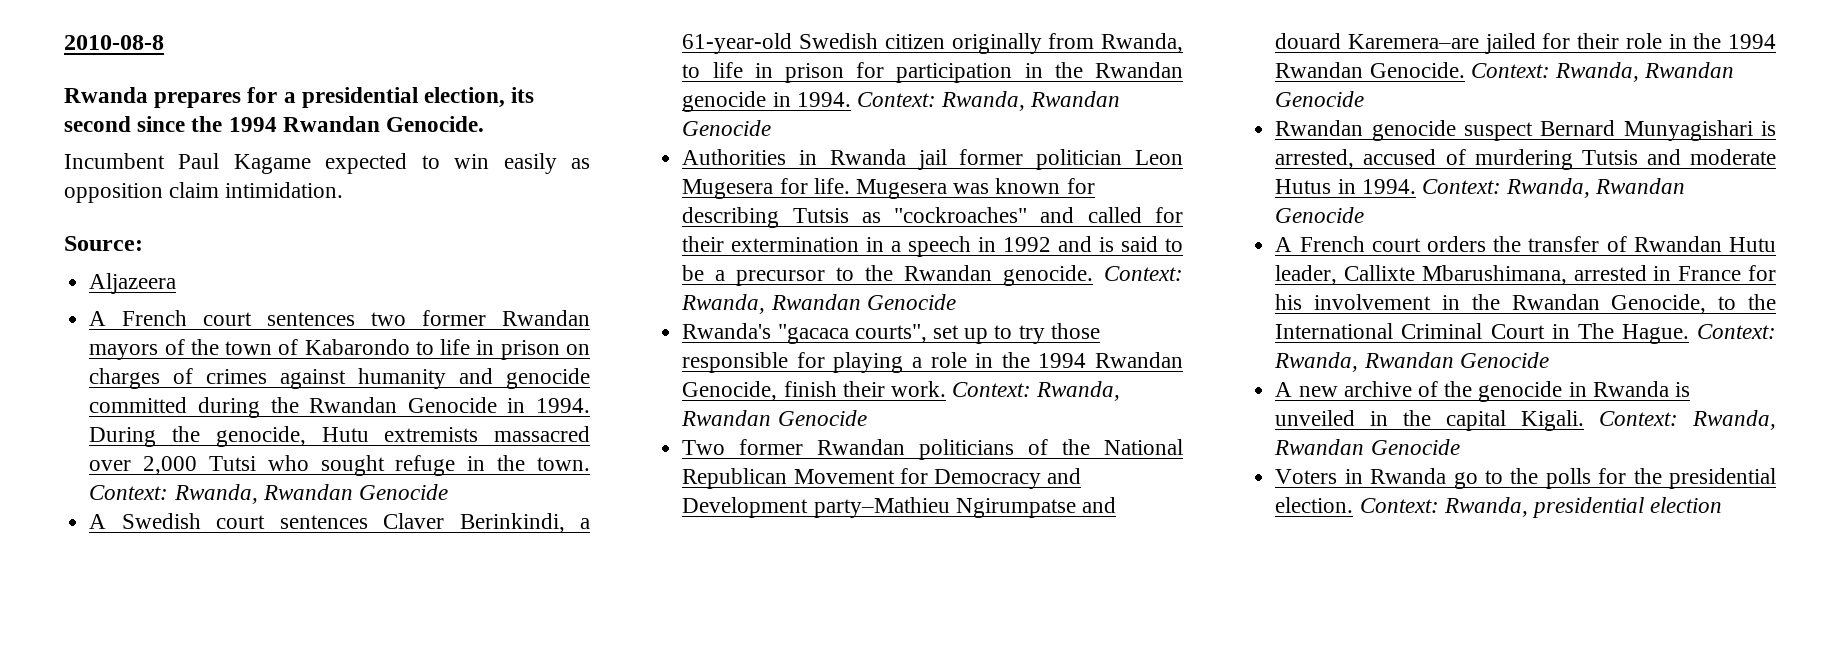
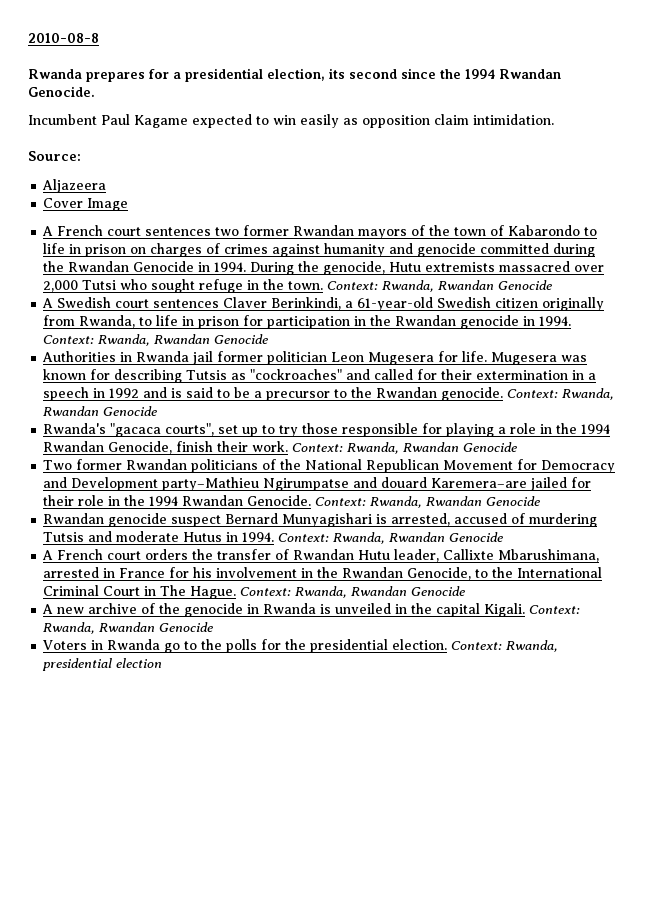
(177, 283) none -> [43,198,129,211] // Cover Image

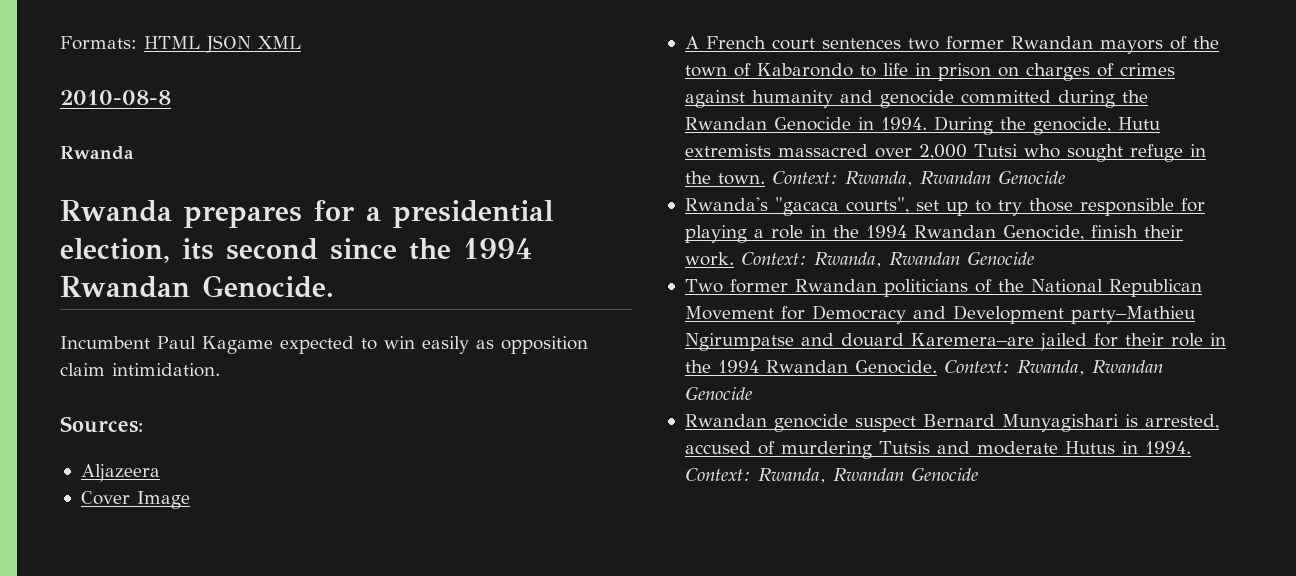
(28, 38) none -> [60,35,301,53] Formats: HTML JSON XML //
(82, 74) none -> [60,200,172,222] // Rwanda
[28,151,81,161] Source: -> [60,416,143,433] Sources:
[42,297,605,311] [43,315,572,329] [43,334,269,346] [42,351,588,365] [43,369,597,383] [43,387,615,401] [43,406,158,416] // A Swedish court sentences Claver Berinkindi, a 61-year-old Swedish citizen originally from Rwanda, to life in prison for participation in the Rwandan genocide in 1994. Context: Rwanda, Rwandan Genocide // Authorities in Rwanda jail former politician Leon Mugesera for life. Mugesera was known for describing Tutsis as "cockroaches" and called for their extermination in a speech in 1992 and is said to be a precursor to the Rwandan genocide. Context: Rwanda, Rwandan Genocide -> (1065, 177) none
[42,549,600,562] [43,567,603,580] [43,585,466,599] [42,603,581,617] [43,622,214,634] [43,639,559,653] [42,658,163,671] // A French court orders the transfer of Rwandan Hutu leader, Callixte Mbarushimana, arrested in France for his involvement in the Rwandan Genocide, to the International Criminal Court in The Hague. Context: Rwanda, Rwandan Genocide // A new archive of the genocide in Rwanda is unveiled in the capital Kigali. Context: Rwanda, Rwandan Genocide // Voters in Rwanda go to the polls for the presidential election. Context: Rwanda, presidential election -> (978, 474) none

